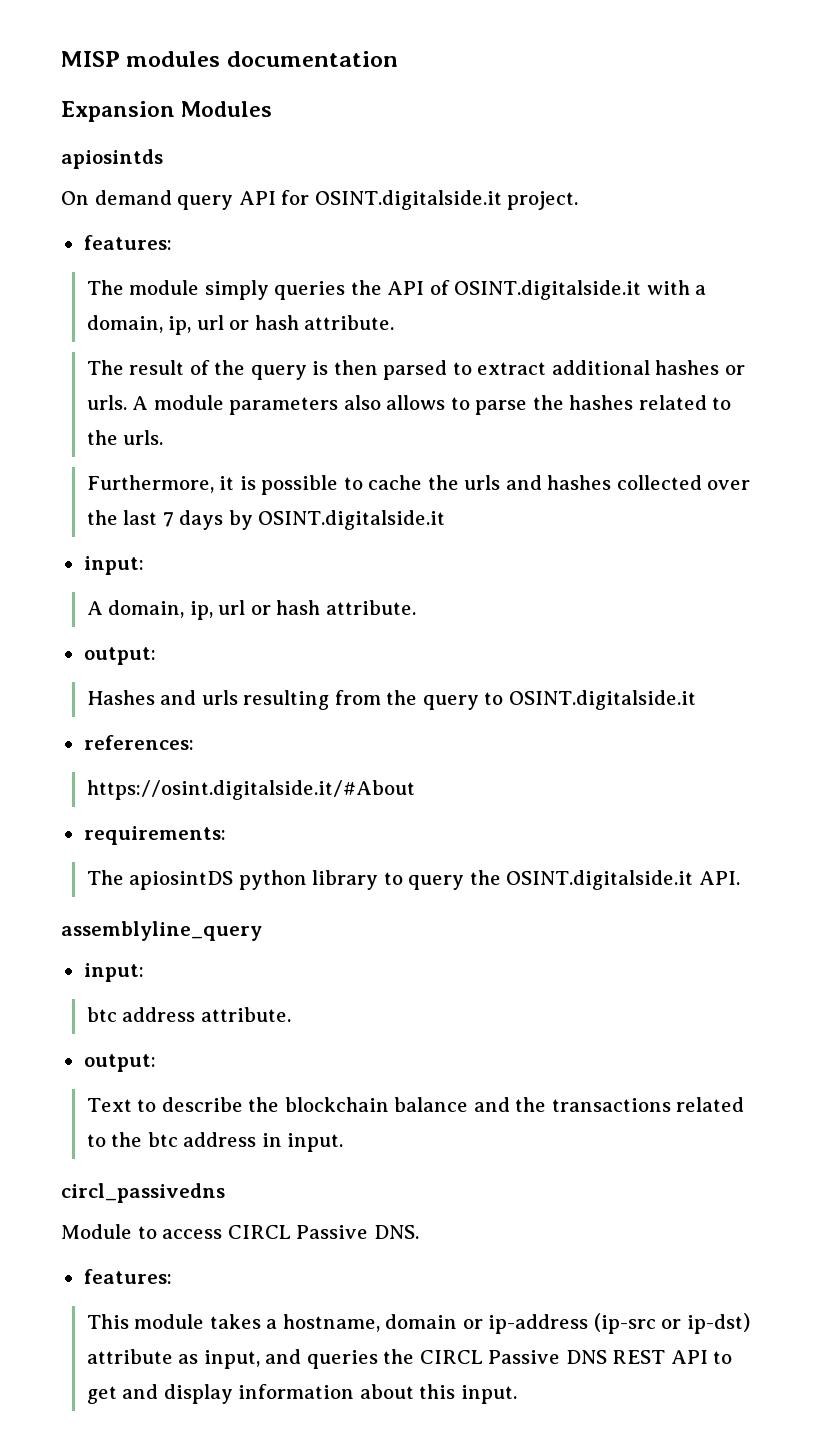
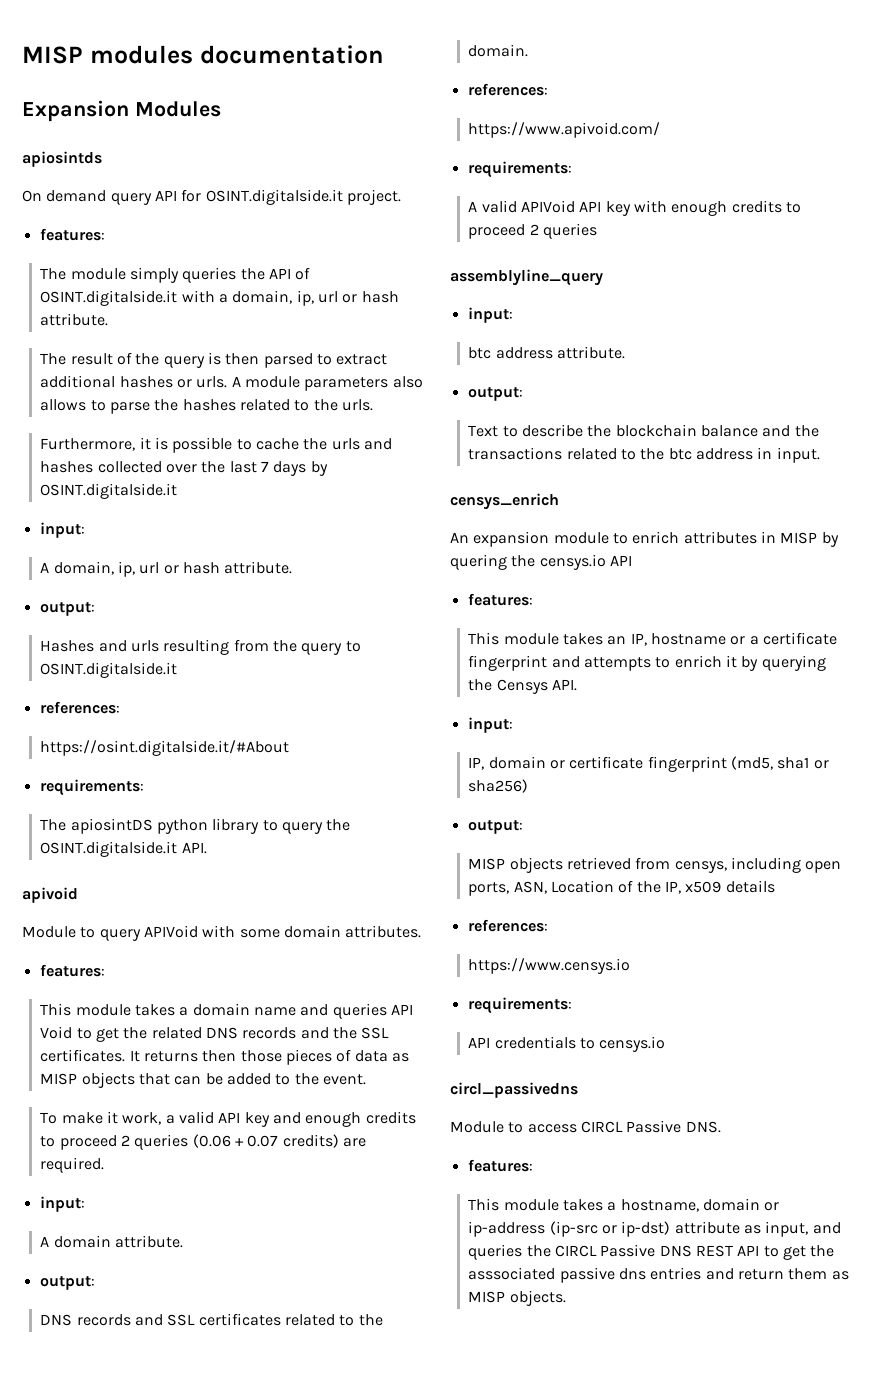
(740, 878) none -> [22,887,78,903] [22,925,422,941] [39,964,105,977] [40,1003,413,1019] [40,1026,390,1042] [40,1049,409,1065] [40,1072,366,1088] [40,1111,416,1127] [40,1134,366,1150] [40,1157,105,1173] [39,1196,85,1212] [40,1235,184,1248] [39,1276,95,1290] [40,1313,383,1326] [468,44,529,57] [467,83,548,96] [468,122,661,138] [467,161,572,178] [468,200,801,216] [468,223,598,239] // apivoid // Module to query APIVoid with some domain attributes. // features: // This module takes a domain name and queries API Void to get the related DNS records and the SSL certificates. It returns then those pieces of data as MISP objects that can be added to the event. // To make it work, a valid API key and enough credits to proceed 2 queries (0.06 + 0.07 credits) are required. // input: // A domain attribute. // output: // DNS records and SSL certificates related to the domain. // references: // https://www.apivoid.com/ // requirements: // A valid APIVoid API key with enough credits to proceed 2 queries
(344, 1142) none -> [450,493,559,510] [450,531,839,547] [450,554,632,570] [467,593,533,606] [468,632,837,646] [468,655,826,671] [468,679,578,694] [467,717,513,733] [468,756,829,772] [468,779,529,793] [467,820,523,834] [468,857,842,873] [468,880,775,896] [467,919,548,932] [468,958,631,974] [467,997,572,1014] [468,1036,666,1052] // censys_enrich // An expansion module to enrich attributes in MISP by quering the censys.io API // features: // This module takes an IP, hostname or a certificate fingerprint and attempts to enrich it by querying the Censys API. // input: // IP, domain or certificate fingerprint (md5, sha1 or sha256) // output: // MISP objects retrieved from censys, including open ports, ASN, Location of the IP, x509 details // references: // https://www.censys.io // requirements: // API credentials to censys.io
[122,1384,517,1404] and display information about this input. -> [810,1245,835,1257] [468,1267,849,1283] [468,1290,566,1306] the asssociated passive dns entries and return them as MISP objects.

